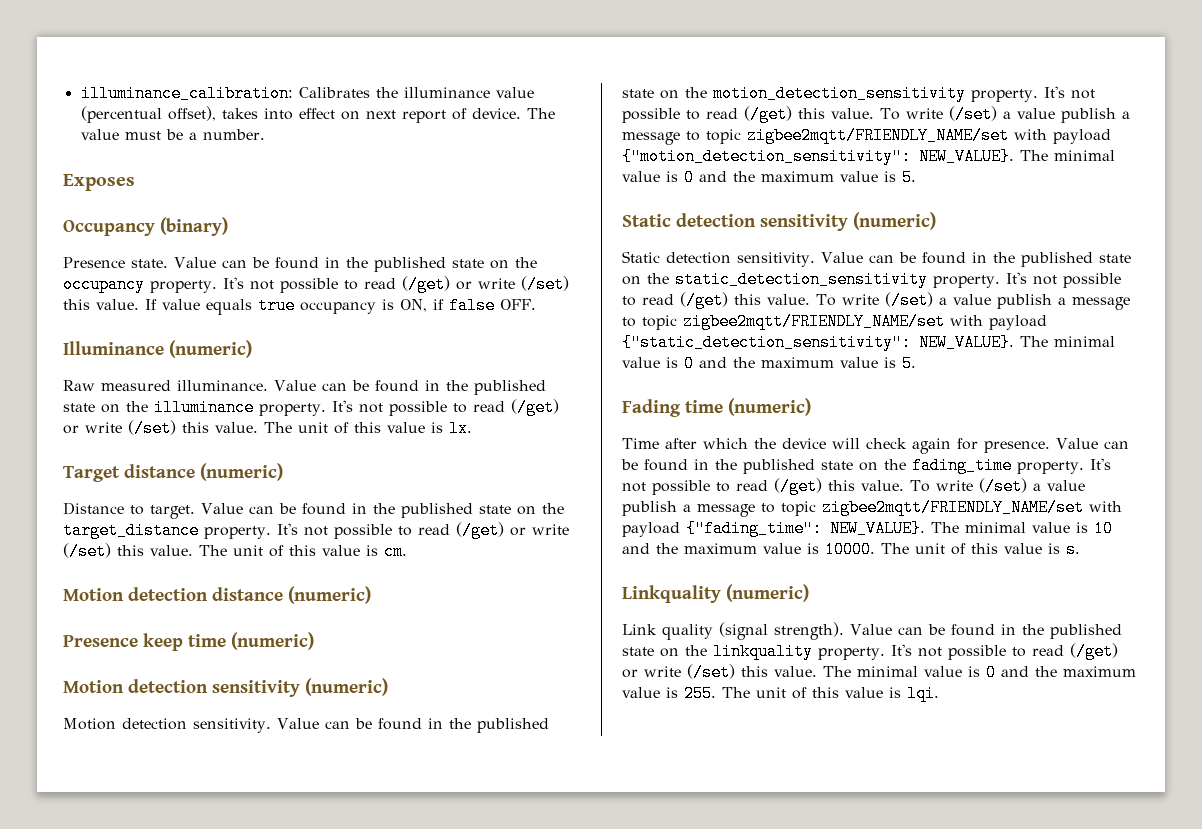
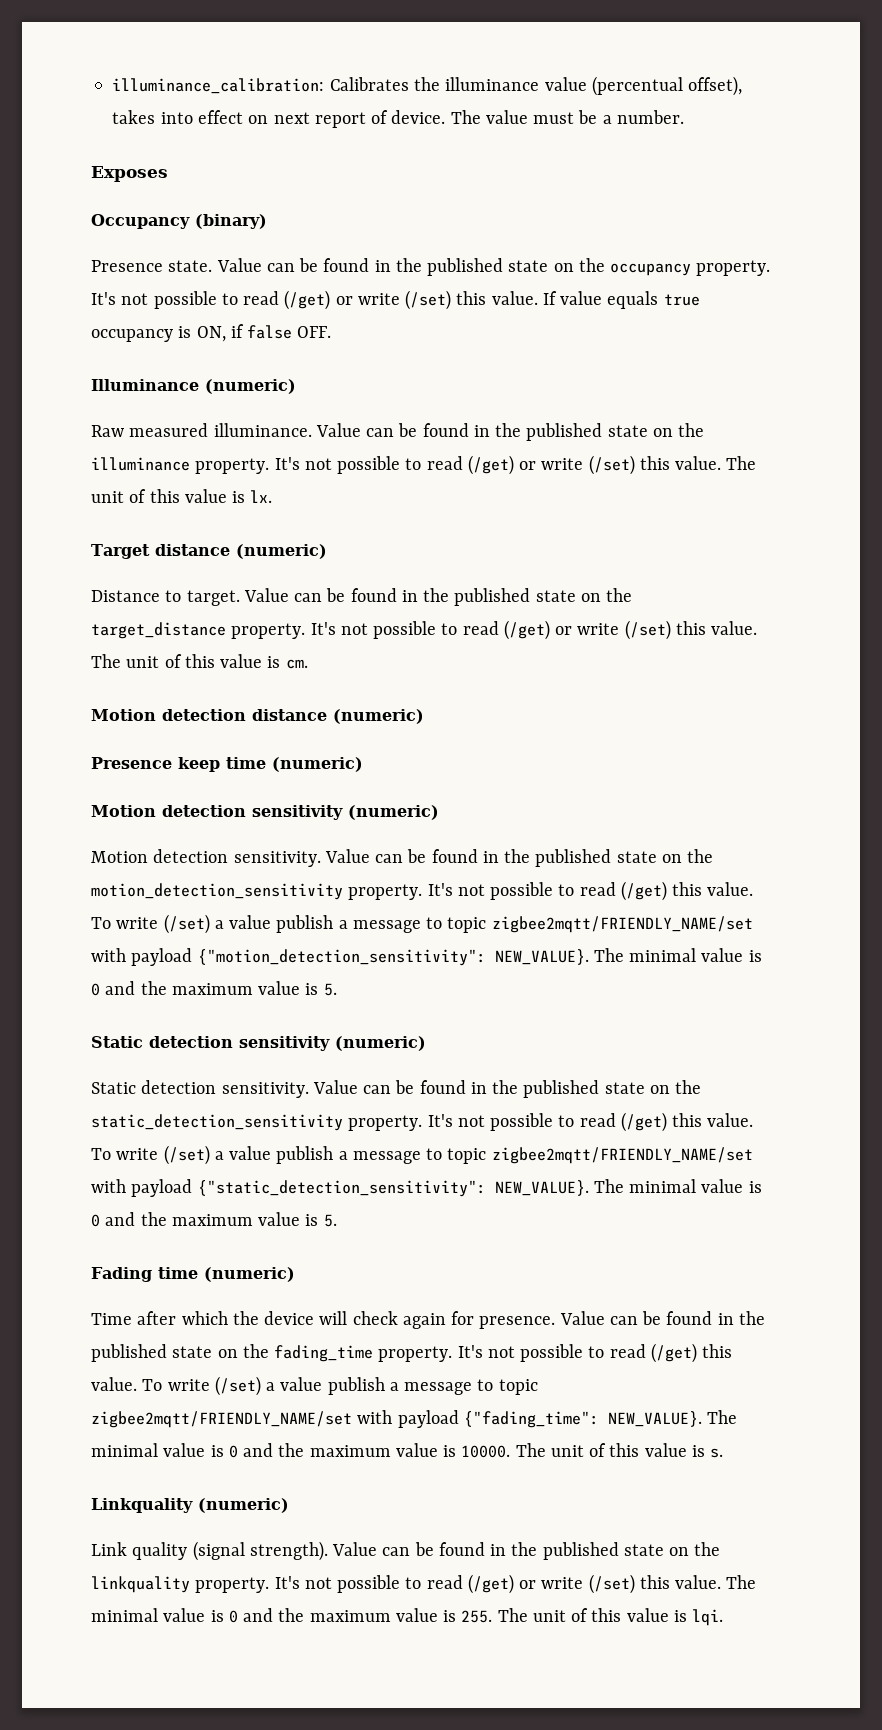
[1094,520,1113,537] 10 -> [228,1445,238,1458] 0

